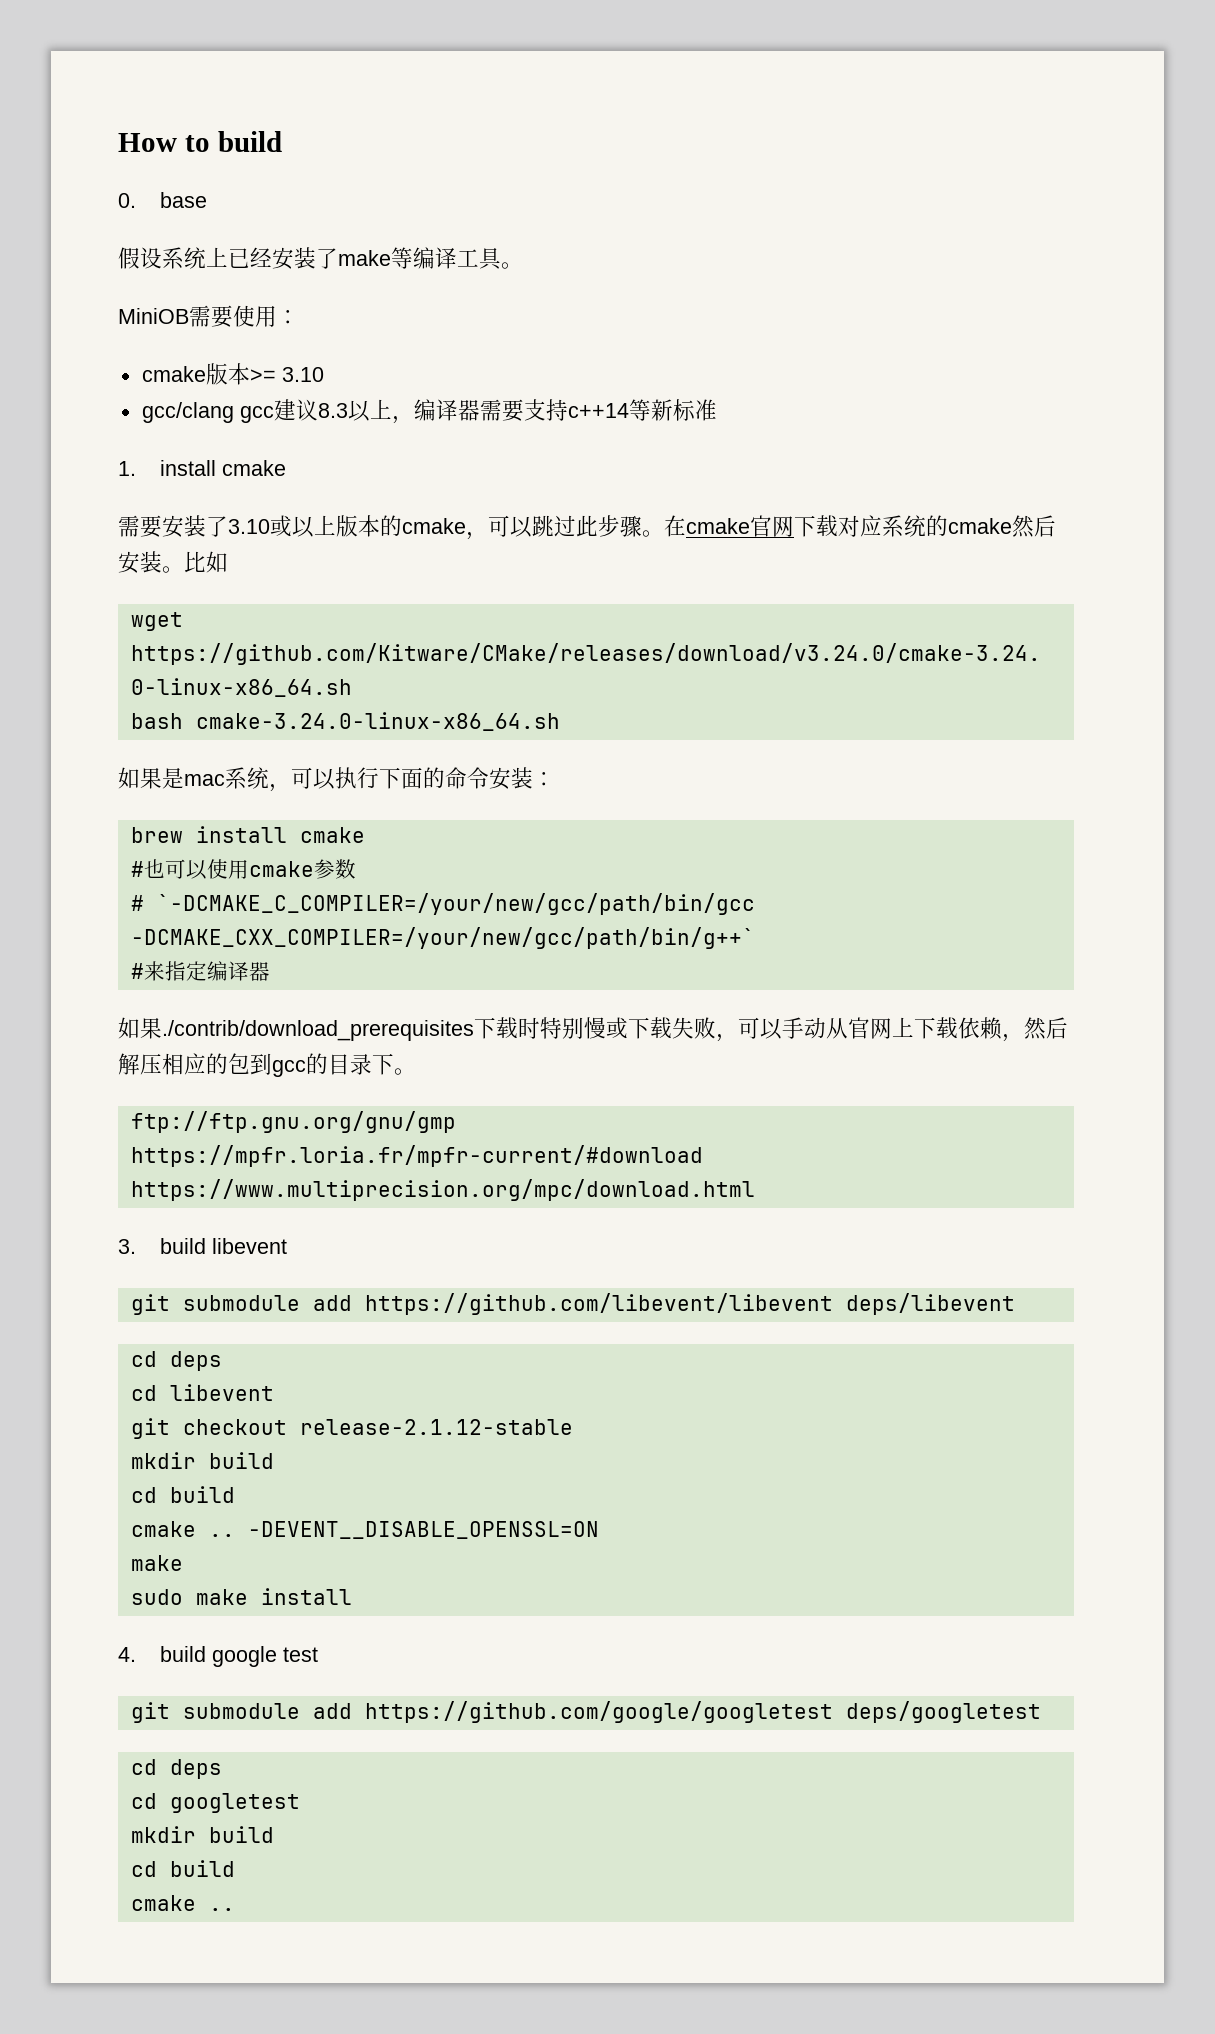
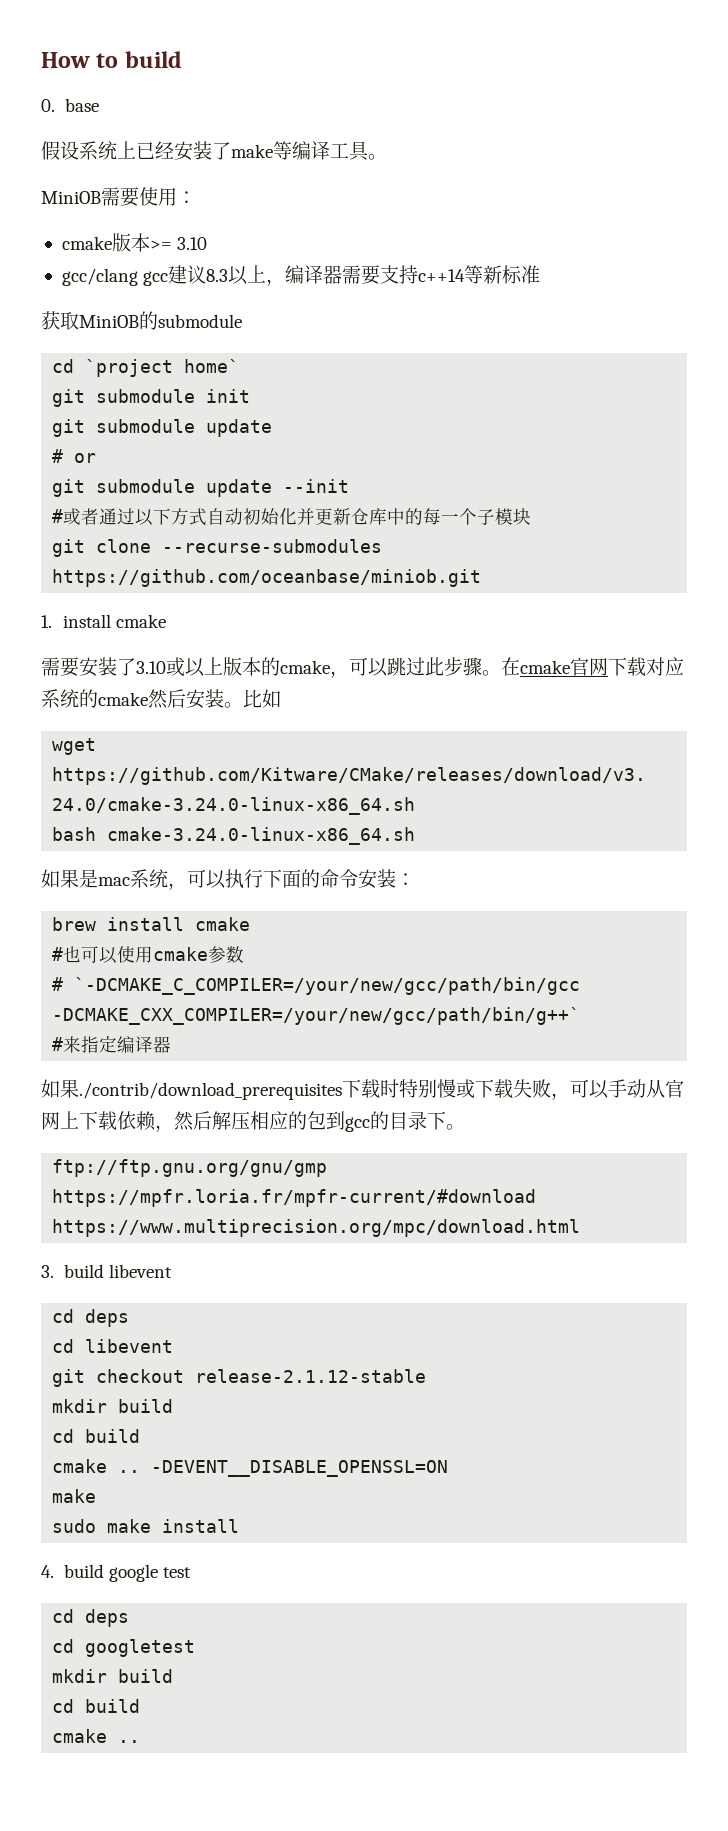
(717, 410) none -> [41,311,242,330] [52,359,240,377] [52,389,251,407] [52,419,273,437] [52,449,97,463] [52,479,350,497] [52,508,532,526] [52,539,383,557] [52,569,482,587] // 获取MiniOB的submodule // cd `project home` // git submodule init // git submodule update // # or // git submodule update --init // #或者通过以下方式自动初始化并更新仓库中的每一个子模块 // git clone --recurse-submodules https://github.com/oceanbase/miniob.git
[130,1293,1015,1315] // git submodule add https://github.com/libevent/libevent deps/libevent -> (172, 1271) none
[130,1701,1041,1723] // git submodule add https://github.com/google/googletest deps/googletest -> (191, 1572) none

